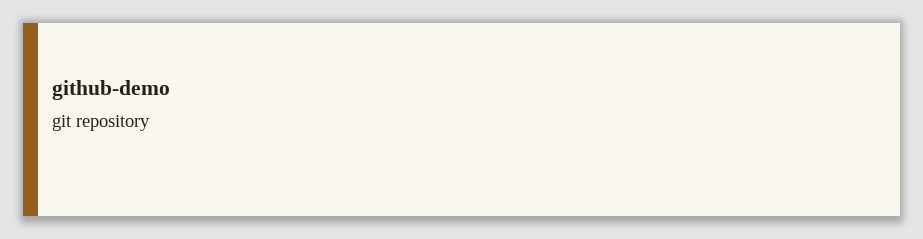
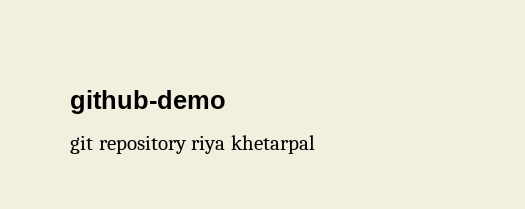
(150, 123) none -> [191,135,315,154] riya khetarpal

